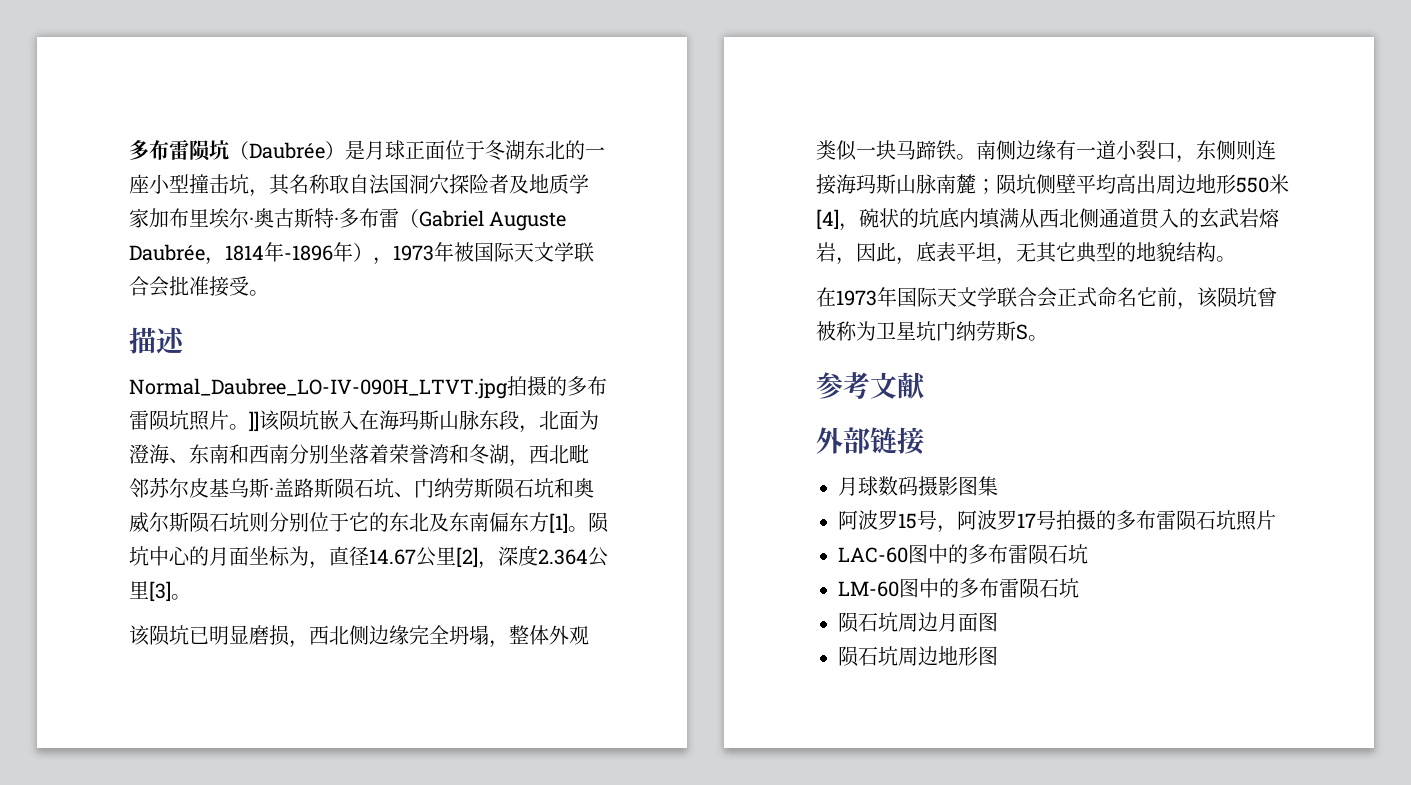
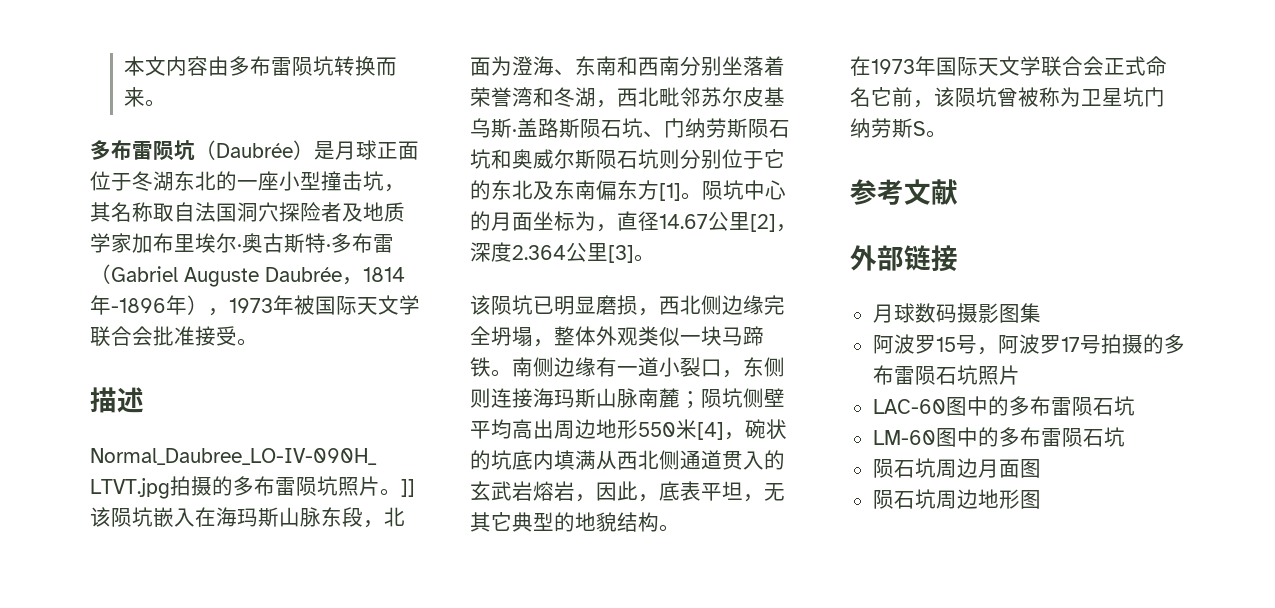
(129, 150) none -> [124,56,398,76] [124,87,167,107] 本文内容由多布雷陨坑转换而来。 //

